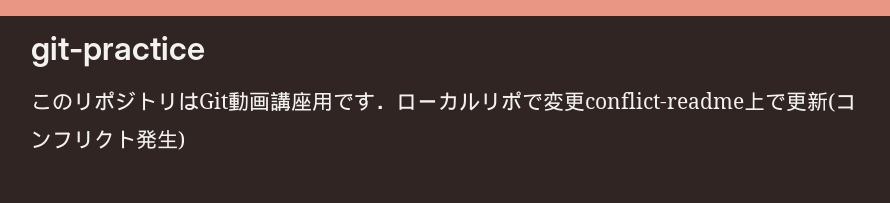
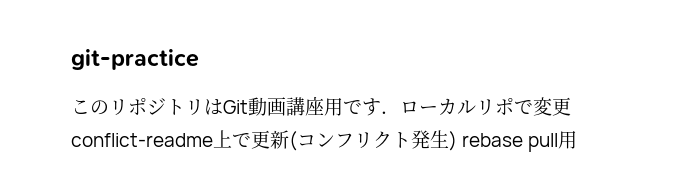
(185, 140) none -> [462,131,578,152] rebase pull用

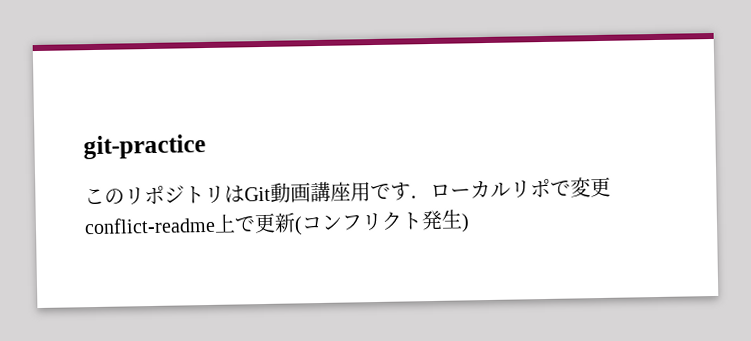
[462,131,578,152] rebase pull用 -> (470, 223) none

